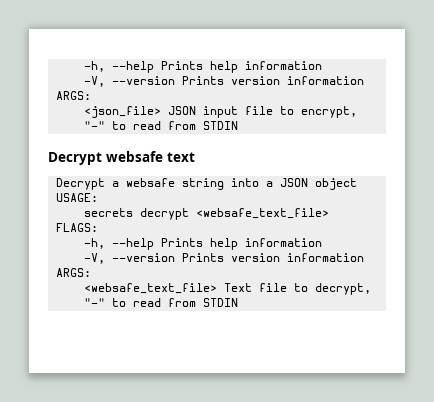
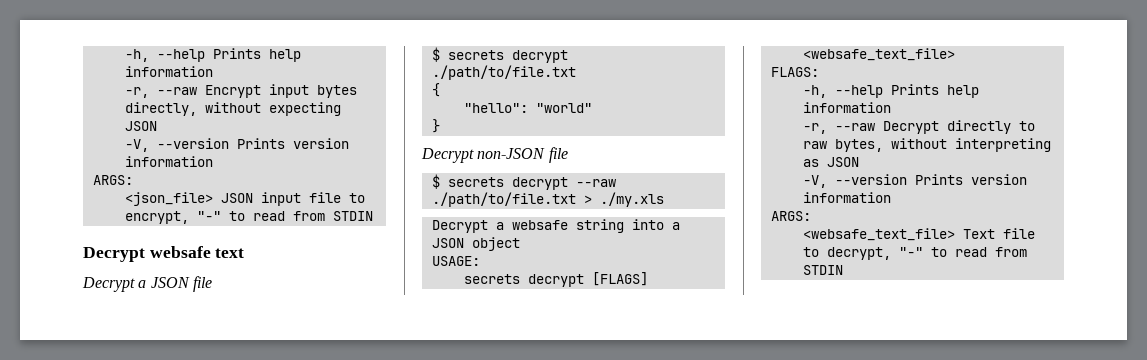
[83,61,322,73] -h, --help Prints help information -> [124,48,301,62] [124,66,213,77] [124,84,357,98] [124,102,341,116] [124,121,157,131] -h, --help Prints help information // -r, --raw Encrypt input bytes directly, without expecting JSON
(195, 157) none -> [82,276,212,292] [431,47,568,63] [431,65,576,80] [431,83,440,97] [463,103,592,113] [431,119,440,133] [421,147,568,163] [431,174,616,190] [431,192,664,207] // Decrypt a JSON file // $ secrets decrypt ./path/to/file.txt // { // "hello": "world" // } // Decrypt non-JSON file // $ secrets decrypt --raw ./path/to/file.txt > ./my.xls
(189, 214) none -> [591,272,648,286] [FLAGS]
(322, 242) none -> [802,120,1035,134] [802,138,1051,152] [802,157,859,167] // -r, --raw Decrypt directly to raw bytes, without interpreting as JSON

